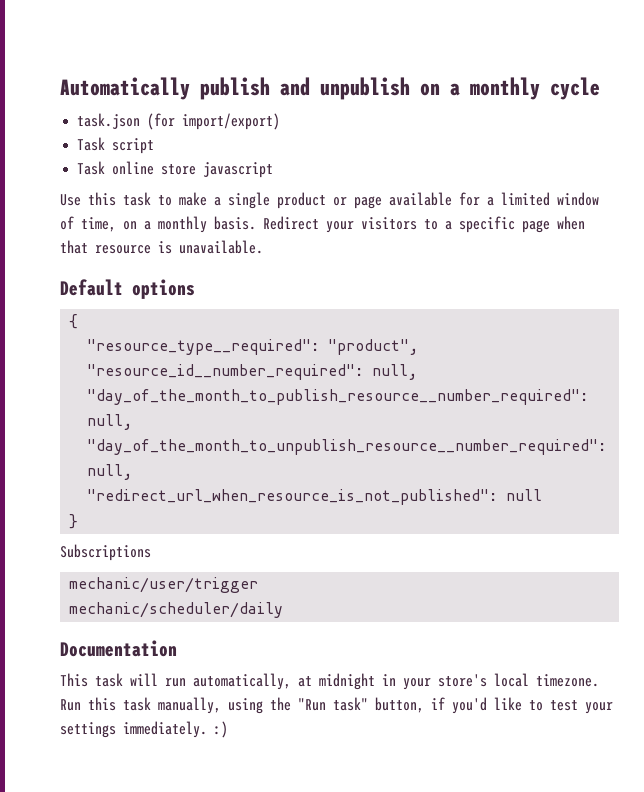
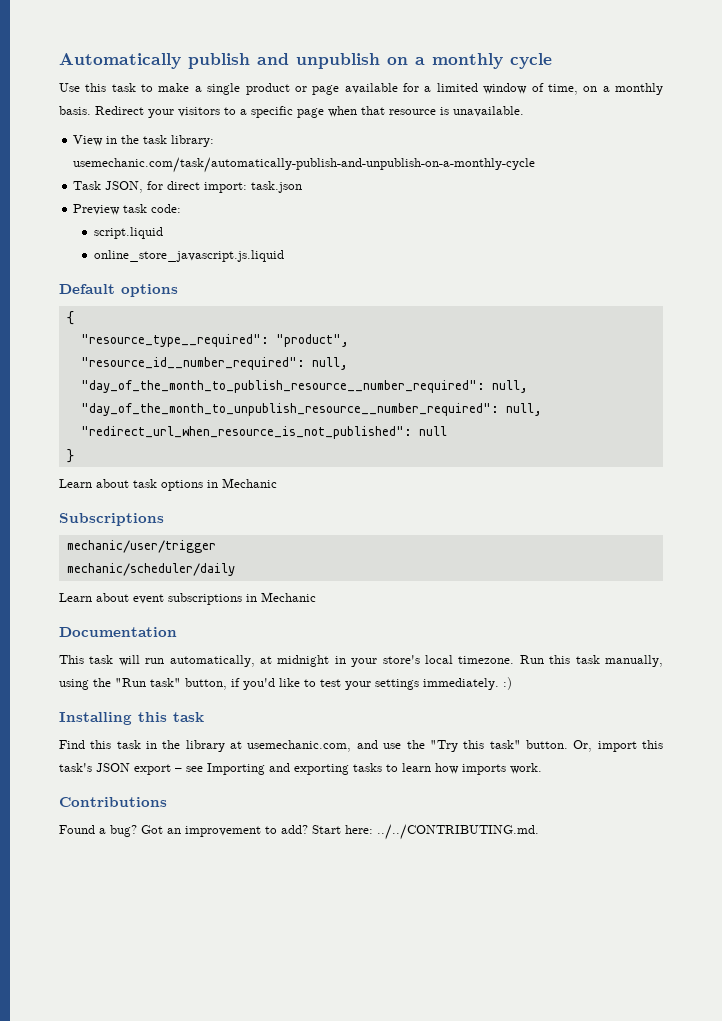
[77,113,281,130] [77,137,155,154] [77,161,274,178] // task.json (for import/export) // Task script // Task online store javascript -> (552, 61) none
(263, 247) none -> [73,135,215,147] [73,157,536,173] [73,181,303,193] [73,204,182,215] [93,227,163,239] [93,250,284,262] // View in the task library: usemechanic.com/task/automatically-publish-and-unpublish-on-a-monthly-cycle // Task JSON, for direct import: task.json // Preview task code: // script.liquid // online_store_javascript.js.liquid
[60,544,151,561] [69,577,259,593] [69,602,284,618] Subscriptions // mechanic/user/trigger // mechanic/scheduler/daily -> [59,478,277,491] [59,513,164,526] [66,540,216,553] [66,563,235,576] [59,592,316,605] Learn about task options in Mechanic // Subscriptions // mechanic/user/trigger // mechanic/scheduler/daily // Learn about event subscriptions in Mechanic
(228, 729) none -> [59,712,204,725] [59,740,664,752] [59,763,542,775] [59,797,167,807] [59,824,539,840] // Installing this task // Find this task in the library at usemechanic.com, and use the "Try this task" button. Or, import this task's JSON export – see Importing and exporting tasks to learn how imports work. // Contributions // Found a bug? Got an improvement to add? Start here: ../../CONTRIBUTING.md.

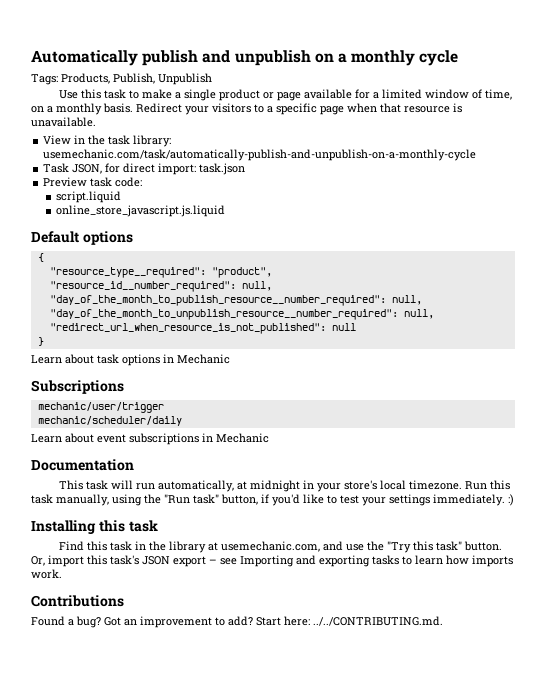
(552, 61) none -> [31,73,212,85] // Tags: Products, Publish, Unpublish

